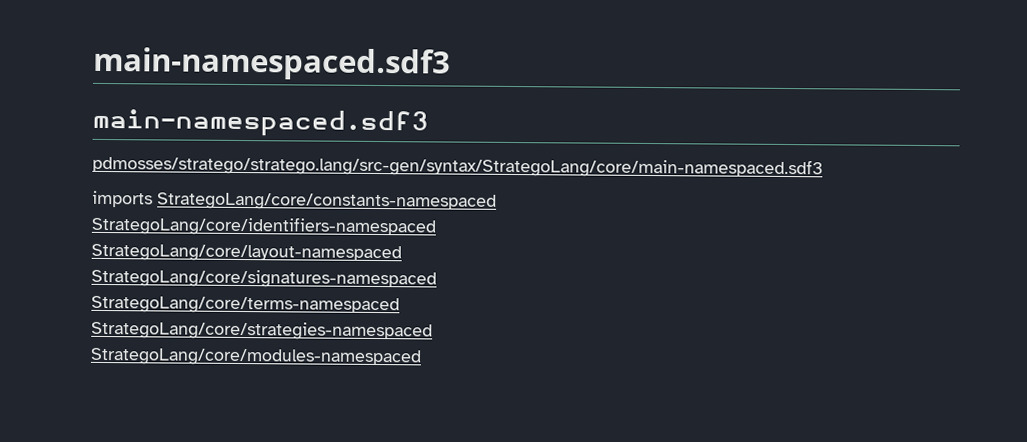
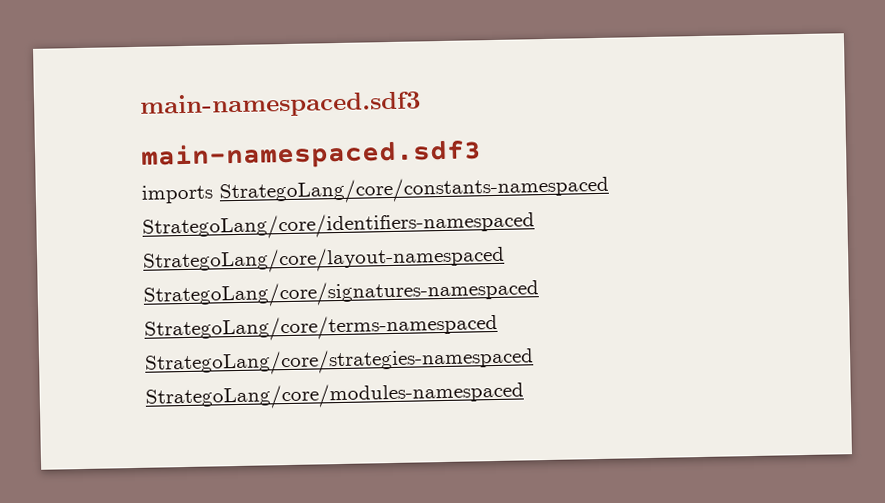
[92,154,823,179] // pdmosses/stratego/stratego.lang/src-gen/syntax/StrategoLang/core/main-namespaced.sdf3 -> (482, 155) none

